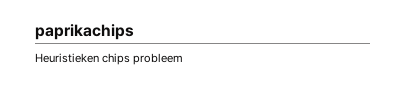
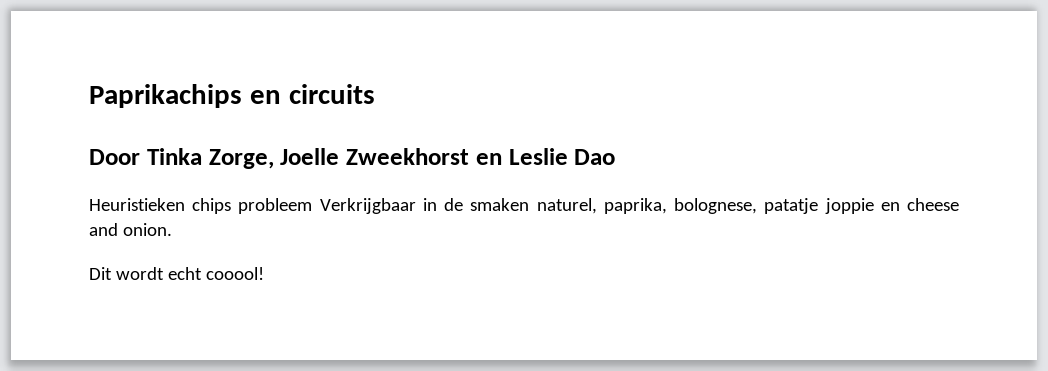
[35,24,134,40] [35,53,184,65] paprikachips // Heuristieken chips probleem -> [89,84,375,108] [89,148,616,169] [89,198,960,214] [89,223,172,236] [89,267,264,280] Paprikachips en circuits // Door Tinka Zorge, Joelle Zweekhorst en Leslie Dao // Heuristieken chips probleem Verkrijgbaar in de smaken naturel, paprika, bolognese, patatje joppie en cheese and onion. // Dit wordt echt cooool!

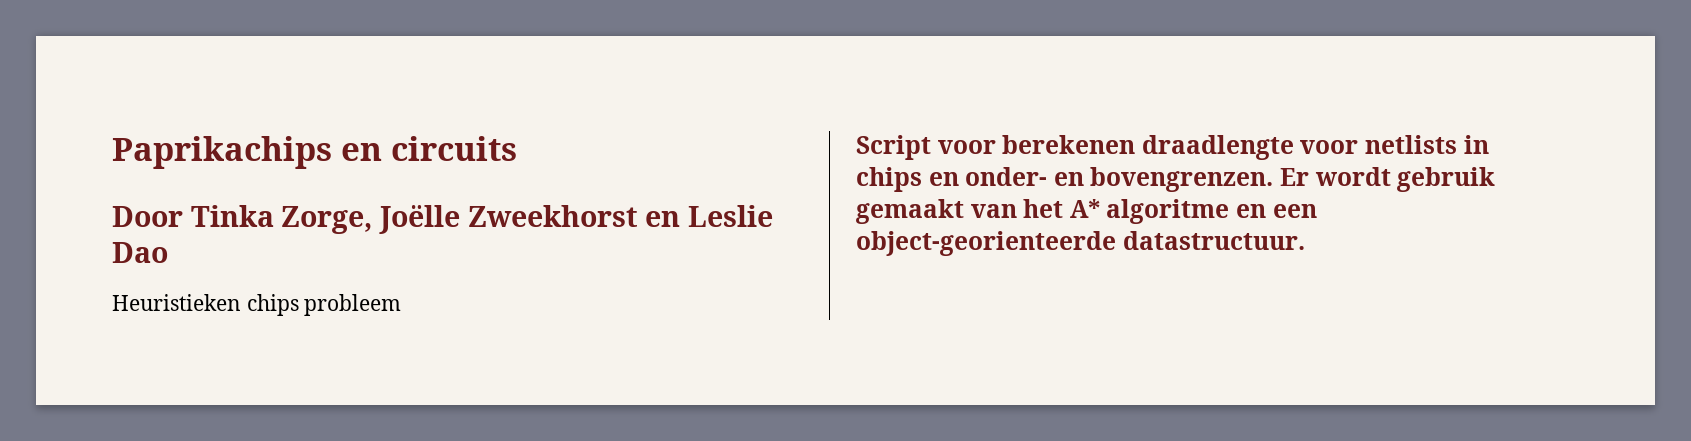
[280,148,340,165] Joelle -> [379,205,461,234] Joëlle
[319,198,960,214] [89,223,172,236] [89,267,264,280] Verkrijgbaar in de smaken naturel, paprika, bolognese, patatje joppie en cheese and onion. // Dit wordt echt cooool! -> [856,135,1489,160] [856,167,1496,192] [856,199,1317,224] [856,231,1305,256] // Script voor berekenen draadlengte voor netlists in chips en onder- en bovengrenzen. Er wordt gebruik gemaakt van het A* algoritme en een object-georienteerde datastructuur.

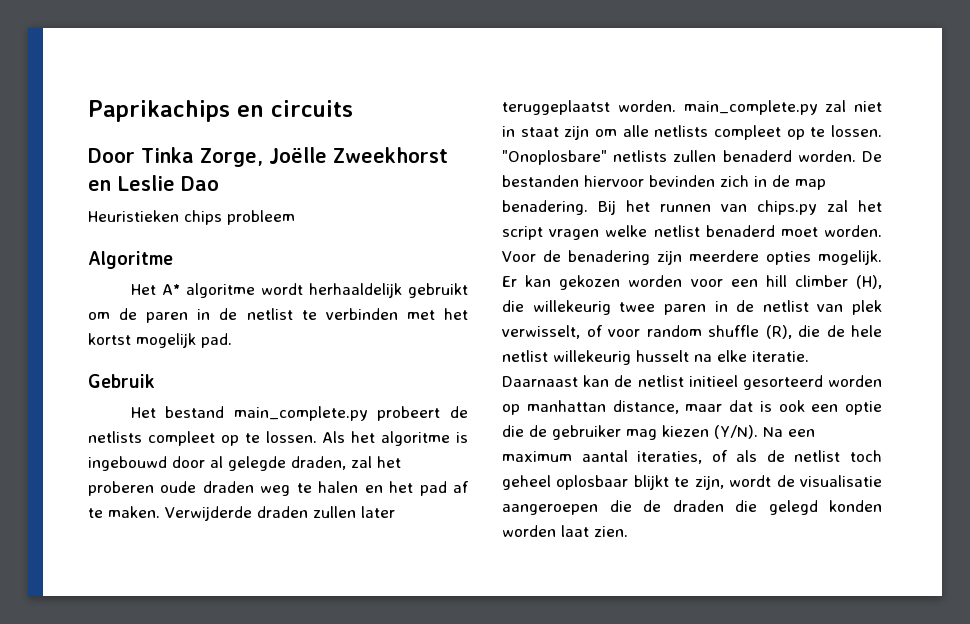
[856,135,1489,160] [856,167,1496,192] [856,199,1317,224] [856,231,1305,256] Script voor berekenen draadlengte voor netlists in chips en onder- en bovengrenzen. Er wordt gebruik gemaakt van het A* algoritme en een object-georienteerde datastructuur. -> [88,251,173,269] [130,283,468,298] [88,308,468,323] [88,333,232,348] [88,374,155,388] [130,406,468,421] [88,431,468,446] [88,456,401,471] [88,481,470,496] [88,506,395,521] [502,100,882,115] [502,125,882,140] [502,150,882,165] [502,175,826,190] [502,200,882,215] [502,225,882,240] [502,250,882,265] [502,275,882,290] [502,300,882,315] [502,325,882,339] [502,350,809,365] [502,375,882,390] [502,400,882,415] [502,425,815,440] [502,450,882,464] [502,475,882,490] [502,500,882,515] [502,525,628,537] Algoritme // Het A* algoritme wordt herhaaldelijk gebruikt om de paren in de netlist te verbinden met het kortst mogelijk pad. // Gebruik // Het bestand main_complete.py probeert de netlists compleet op te lossen. Als het algoritme is ingebouwd door al gelegde draden, zal het proberen oude draden weg te halen en het pad af te maken. Verwijderde draden zullen later teruggeplaatst worden. main_complete.py zal niet in staat zijn om alle netlists compleet op te lossen. "Onoplosbare" netlists zullen benaderd worden. De bestanden hiervoor bevinden zich in de map benadering. Bij het runnen van chips.py zal het script vragen welke netlist benaderd moet worden. Voor de benadering zijn meerdere opties mogelijk. Er kan gekozen worden voor een hill climber (H), die willekeurig twee paren in de netlist van plek verwisselt, of voor random shuffle (R), die de hele netlist willekeurig husselt na elke iteratie. Daarnaast kan de netlist initieel gesorteerd worden op manhattan distance, maar dat is ook een optie die de gebruiker mag kiezen (Y/N). Na een maximum aantal iteraties, of als de netlist toch geheel oplosbaar blijkt te zijn, wordt de visualisatie aangeroepen die de draden die gelegd konden worden laat zien.

